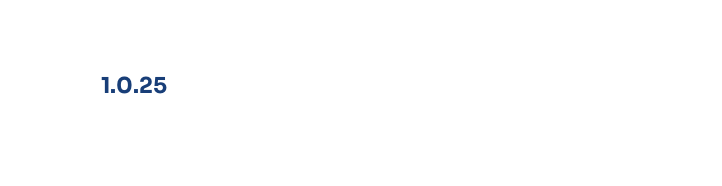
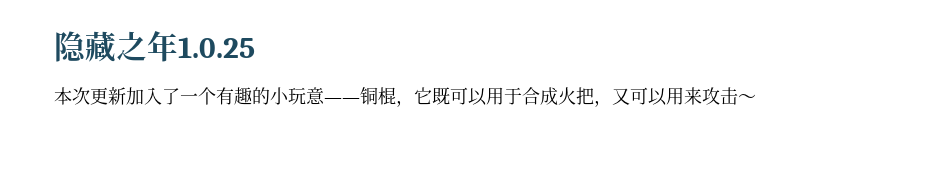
(101, 85) none -> [54,31,178,62] 隐藏之年
(167, 85) none -> [54,87,756,107] // 本次更新加入了一个有趣的小玩意——铜棍，它既可以用于合成火把，又可以用来攻击～

